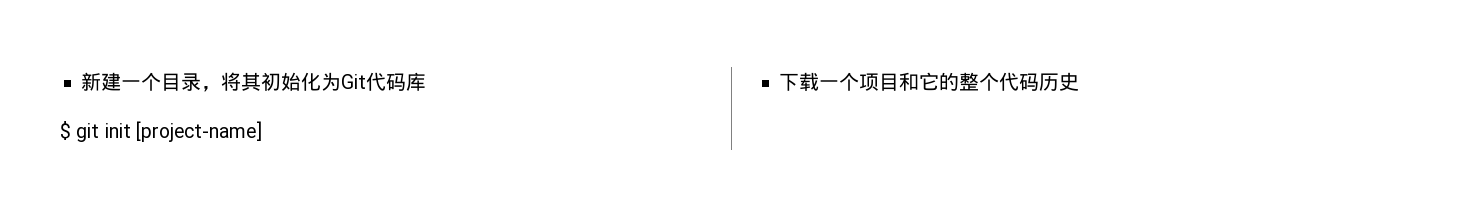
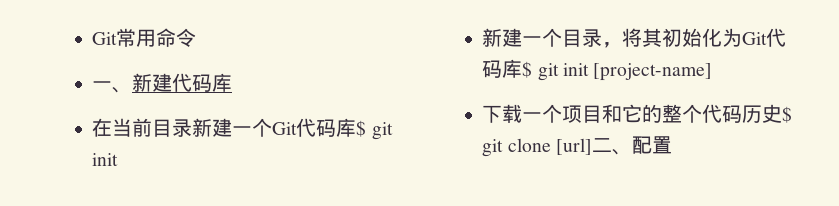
(81, 81) none -> [92,28,197,47] [92,73,233,93] [92,118,393,140] [92,153,119,166] Git常用命令 // 一、新建代码库 // 在当前目录新建一个Git代码库$ git init //
(427, 81) // -> (523, 68) none
(1080, 81) none -> [782,106,793,123] [482,136,672,157] $ git clone [url]二、配置

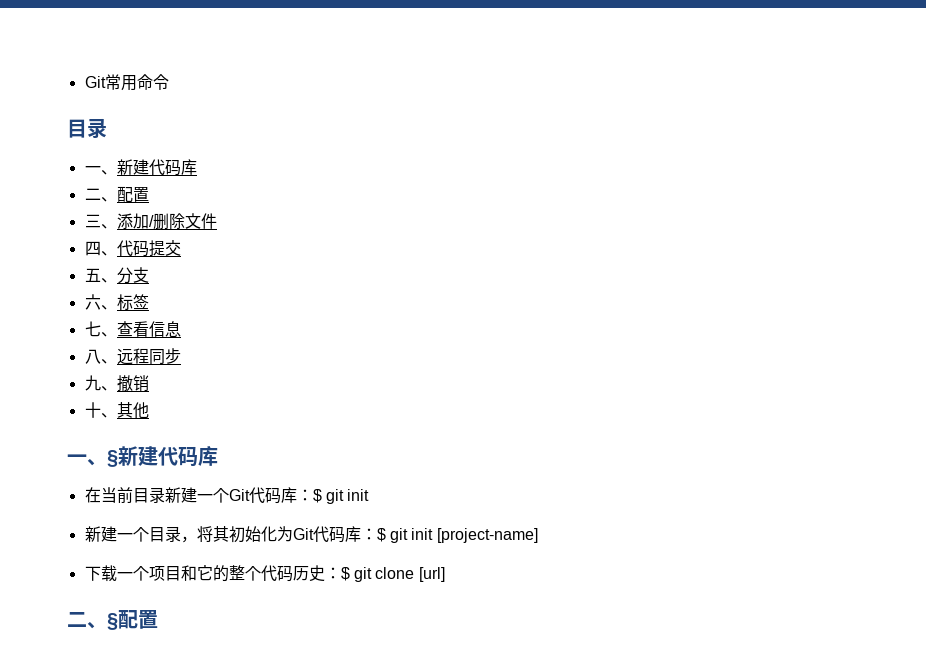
(197, 37) none -> [67,118,107,139] // 目录
(233, 82) none -> [84,186,149,202] [84,213,217,230] [84,240,181,257] [84,267,149,284] [84,294,149,311] [84,321,181,337] [84,348,181,365] [84,375,149,392] [84,402,149,419] [67,446,218,467] // 二、配置 // 三、添加/删除文件 // 四、代码提交 // 五、分支 // 六、标签 // 七、查看信息 // 八、远程同步 // 九、撤销 // 十、其他 // 一、§新建代码库
(357, 127) none -> [296,489,313,501] ：
(523, 68) none -> [360,528,377,540] ：
(783, 113) none -> [324,567,341,579] ：
[591,138,632,155] 二、 -> [67,612,118,630] // 二、§

